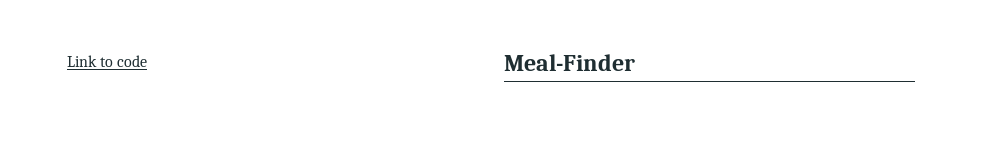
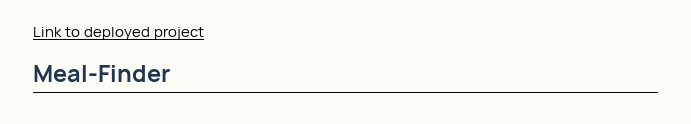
[117,55,148,67] code -> [84,27,205,40] deployed project

